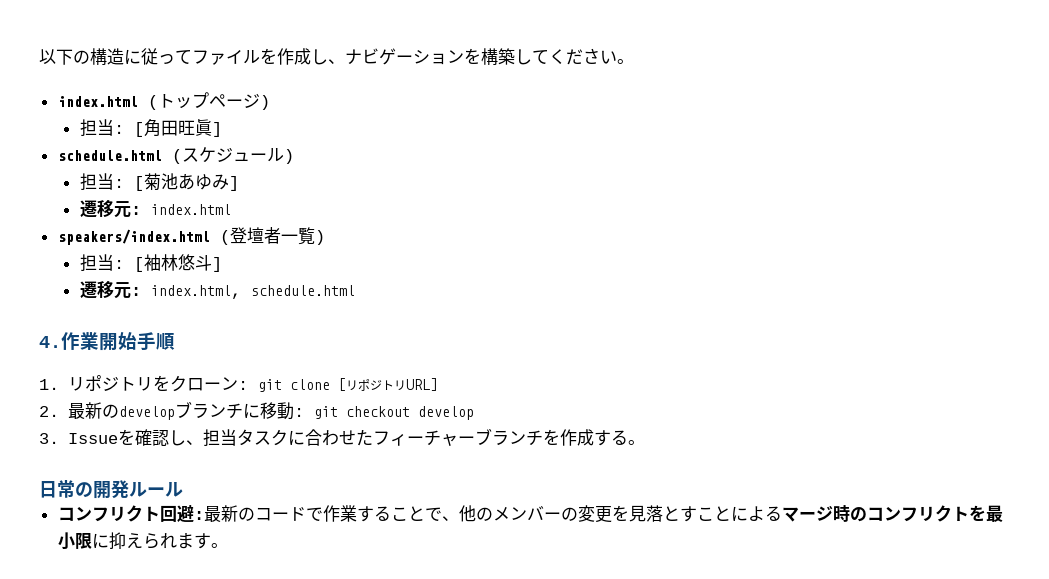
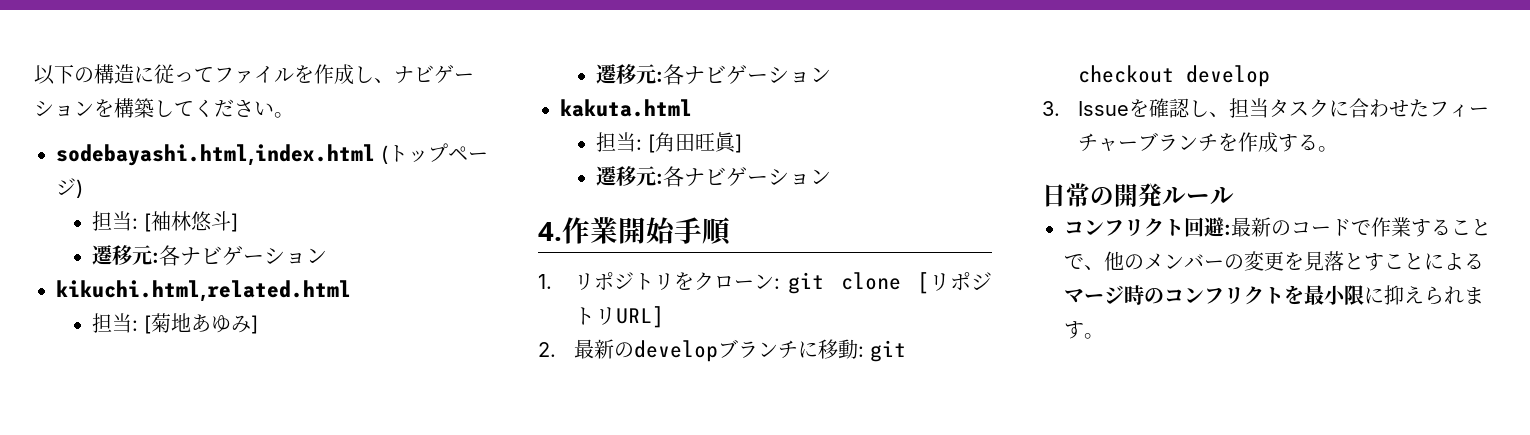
[57,96,138,107] index.html -> [56,144,375,166] sodebayashi.html,index.html
[79,119,222,137] [57,147,294,164] [79,173,239,191] [79,200,231,218] [57,227,325,245] // 担当: [角田旺眞] // schedule.html (スケジュール) // 担当: [菊池あゆみ] // 遷移元: index.html // speakers/index.html (登壇者一覧) -> (83, 188) none
[150,285,355,299] index.html, schedule.html -> [158,245,327,266] [56,280,351,301] [91,313,258,334] [595,64,831,85] [560,99,692,117] [595,132,742,153] [595,166,831,187] 各ナビゲーション // kikuchi.html,related.html // 担当: [菊地あゆみ] // 遷移元:各ナビゲーション // kakuta.html // 担当: [角田旺眞] // 遷移元:各ナビゲーション

